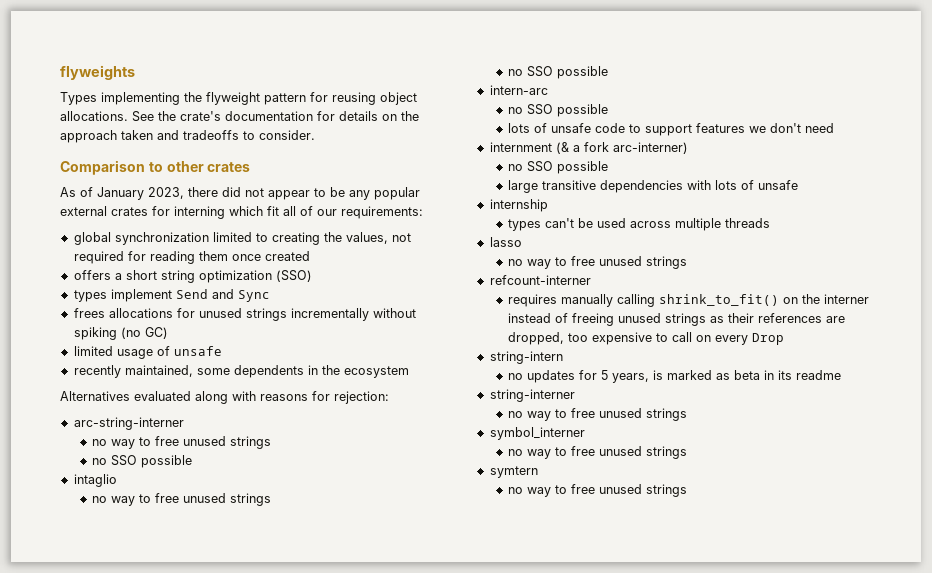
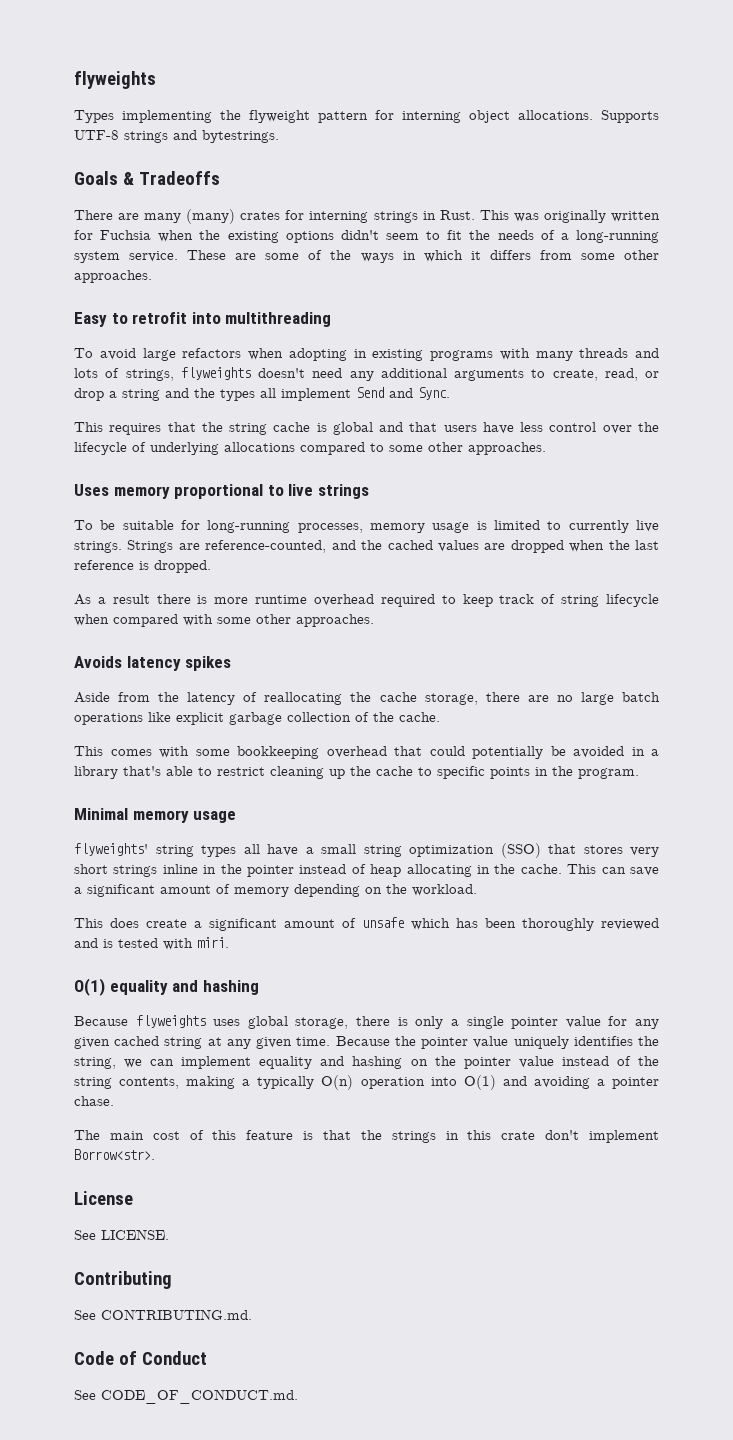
[332,92,376,105] reusing -> [402,111,461,123] interning
[132,111,419,122] [60,130,315,143] [60,160,251,175] [60,187,420,200] [60,206,423,219] [73,232,411,245] [73,251,310,264] [73,270,312,283] [73,289,270,302] [73,308,416,321] [73,327,168,340] [73,346,222,359] [73,365,409,378] [60,391,389,404] [73,417,184,430] [92,436,272,449] [92,455,193,468] [73,474,117,487] [92,493,272,506] [508,66,609,79] [489,85,548,95] [508,104,609,117] [508,123,835,136] [489,142,688,154] [508,161,609,174] [508,180,799,193] [489,199,548,212] [508,218,771,231] [489,237,522,247] [508,256,688,269] [489,275,591,285] [508,294,870,307] [508,313,846,326] [508,332,785,345] [489,351,563,364] [508,370,842,383] [489,389,575,402] [508,408,688,421] [489,427,585,440] [508,446,688,459] [489,466,538,478] [508,484,688,497] See the crate's documentation for details on the approach taken and tradeoffs to consider. // Comparison to other crates // As of January 2023, there did not appear to be any popular external crates for interning which fit all of our requirements: // global synchronization limited to creating the values, not required for reading them once created // offers a short string optimization (SSO) // types implement Send and Sync // frees allocations for unused strings incrementally without spiking (no GC) // limited usage of unsafe // recently maintained, some dependents in the ecosystem // Alternatives evaluated along with reasons for rejection: // arc-string-interner // no way to free unused strings // no SSO possible // intaglio // no way to free unused strings // no SSO possible // intern-arc // no SSO possible // lots of unsafe code to support features we don't need // internment (& a fork arc-interner) // no SSO possible // large transitive dependencies with lots of unsafe // internship // types can't be used across multiple threads // lasso // no way to free unused strings // refcount-interner // requires manually calling shrink_to_fit() on the interner instead of freeing unused strings as their references are dropped, too expensive to call on every Drop // string-intern // no updates for 5 years, is marked as beta in its readme // string-interner // no way to free unused strings // symbol_interner // no way to free unused strings // symtern // no way to free unused strings -> [601,110,659,123] [74,130,279,143] [74,171,220,185] [74,209,661,224] [74,230,660,243] [74,250,659,263] [74,270,152,283] [74,312,332,327] [74,348,659,361] [74,367,659,381] [74,387,450,401] [74,422,659,435] [74,442,546,455] [74,484,369,499] [74,520,659,533] [74,540,659,553] [74,560,211,573] [74,594,659,607] [74,614,374,627] [74,656,232,671] [74,692,661,705] [74,712,440,725] [74,746,659,759] [74,766,639,779] [74,808,237,823] [74,843,659,858] [74,864,659,877] [74,884,477,897] [74,917,659,931] [74,937,229,950] [74,978,259,996] [74,1015,660,1029] [74,1036,659,1049] [74,1056,660,1069] [74,1075,659,1090] [74,1096,114,1106] [74,1130,659,1143] [74,1149,155,1160] [74,1191,133,1205] [74,1229,169,1240] [74,1271,172,1289] [74,1309,252,1320] [74,1351,207,1365] [74,1389,298,1404] Supports UTF-8 strings and bytestrings. // Goals & Tradeoffs // There are many (many) crates for interning strings in Rust. This was originally written for Fuchsia when the existing options didn't seem to fit the needs of a long-running system service. These are some of the ways in which it differs from some other approaches. // Easy to retrofit into multithreading // To avoid large refactors when adopting in existing programs with many threads and lots of strings, flyweights doesn't need any additional arguments to create, read, or drop a string and the types all implement Send and Sync. // This requires that the string cache is global and that users have less control over the lifecycle of underlying allocations compared to some other approaches. // Uses memory proportional to live strings // To be suitable for long-running processes, memory usage is limited to currently live strings. Strings are reference-counted, and the cached values are dropped when the last reference is dropped. // As a result there is more runtime overhead required to keep track of string lifecycle when compared with some other approaches. // Avoids latency spikes // Aside from the latency of reallocating the cache storage, there are no large batch operations like explicit garbage collection of the cache. // This comes with some bookkeeping overhead that could potentially be avoided in a library that's able to restrict cleaning up the cache to specific points in the program. // Minimal memory usage // flyweights' string types all have a small string optimization (SSO) that stores very short strings inline in the pointer instead of heap allocating in the cache. This can save a significant amount of memory depending on the workload. // This does create a significant amount of unsafe which has been thoroughly reviewed and is tested with miri. // O(1) equality and hashing // Because flyweights uses global storage, there is only a single pointer value for any given cached string at any given time. Because the pointer value uniquely identifies the string, we can implement equality and hashing on the pointer value instead of the string contents, making a typically O(n) operation into O(1) and avoiding a pointer chase. // The main cost of this feature is that the strings in this crate don't implement Borrow<str>. // License // See LICENSE. // Contributing // See CONTRIBUTING.md. // Code of Conduct // See CODE_OF_CONDUCT.md.

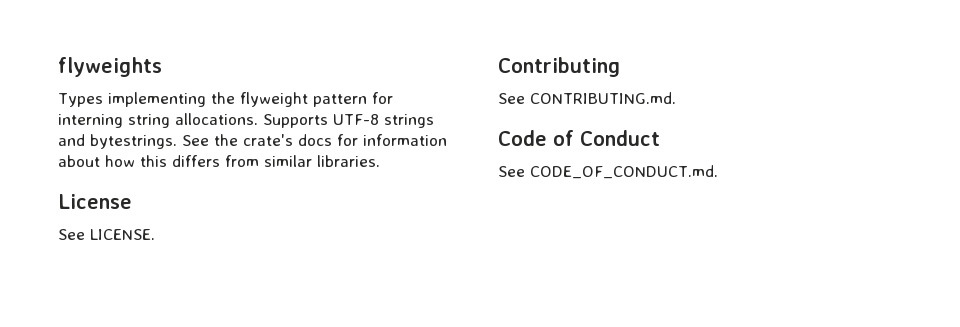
[469,110,510,123] object -> [128,114,170,128] string
[74,171,220,185] [74,209,661,224] [74,230,660,243] [74,250,659,263] [74,270,152,283] [74,312,332,327] [74,348,659,361] [74,367,659,381] [74,387,450,401] [74,422,659,435] [74,442,546,455] [74,484,369,499] [74,520,659,533] [74,540,659,553] [74,560,211,573] [74,594,659,607] [74,614,374,627] [74,656,232,671] [74,692,661,705] [74,712,440,725] [74,746,659,759] [74,766,639,779] [74,808,237,823] [74,843,659,858] [74,864,659,877] [74,884,477,897] [74,917,659,931] [74,937,229,950] [74,978,259,996] [74,1015,660,1029] [74,1036,659,1049] [74,1056,660,1069] [74,1075,659,1090] [74,1096,114,1106] [74,1130,659,1143] [74,1149,155,1160] // Goals & Tradeoffs // There are many (many) crates for interning strings in Rust. This was originally written for Fuchsia when the existing options didn't seem to fit the needs of a long-running system service. These are some of the ways in which it differs from some other approaches. // Easy to retrofit into multithreading // To avoid large refactors when adopting in existing programs with many threads and lots of strings, flyweights doesn't need any additional arguments to create, read, or drop a string and the types all implement Send and Sync. // This requires that the string cache is global and that users have less control over the lifecycle of underlying allocations compared to some other approaches. // Uses memory proportional to live strings // To be suitable for long-running processes, memory usage is limited to currently live strings. Strings are reference-counted, and the cached values are dropped when the last reference is dropped. // As a result there is more runtime overhead required to keep track of string lifecycle when compared with some other approaches. // Avoids latency spikes // Aside from the latency of reallocating the cache storage, there are no large batch operations like explicit garbage collection of the cache. // This comes with some bookkeeping overhead that could potentially be avoided in a library that's able to restrict cleaning up the cache to specific points in the program. // Minimal memory usage // flyweights' string types all have a small string optimization (SSO) that stores very short strings inline in the pointer instead of heap allocating in the cache. This can save a significant amount of memory depending on the workload. // This does create a significant amount of unsafe which has been thoroughly reviewed and is tested with miri. // O(1) equality and hashing // Because flyweights uses global storage, there is only a single pointer value for any given cached string at any given time. Because the pointer value uniquely identifies the string, we can implement equality and hashing on the pointer value instead of the string contents, making a typically O(n) operation into O(1) and avoiding a pointer chase. // The main cost of this feature is that the strings in this crate don't implement Borrow<str>. -> [182,134,447,146] [58,155,380,167] See the crate's docs for information about how this differs from similar libraries.

